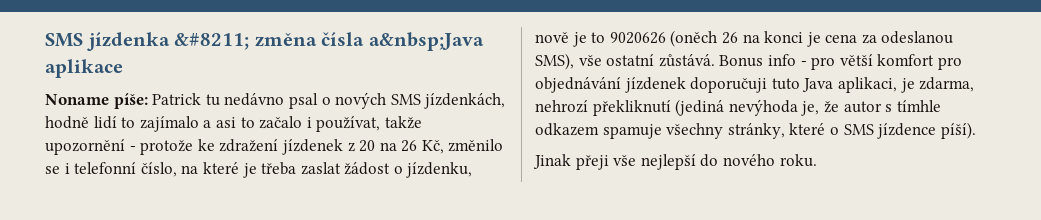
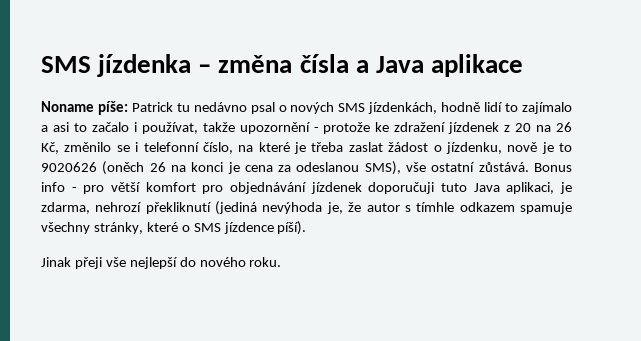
[174,33,250,50] &#8211; -> [198,64,212,73] –
[368,32,484,51] a&nbsp;Java -> [355,56,424,73] a Java

